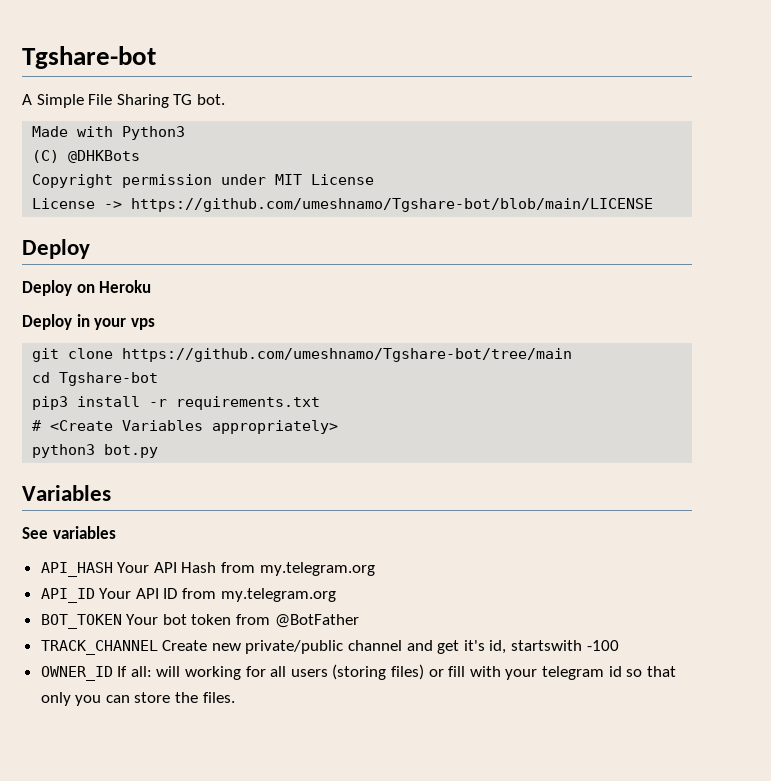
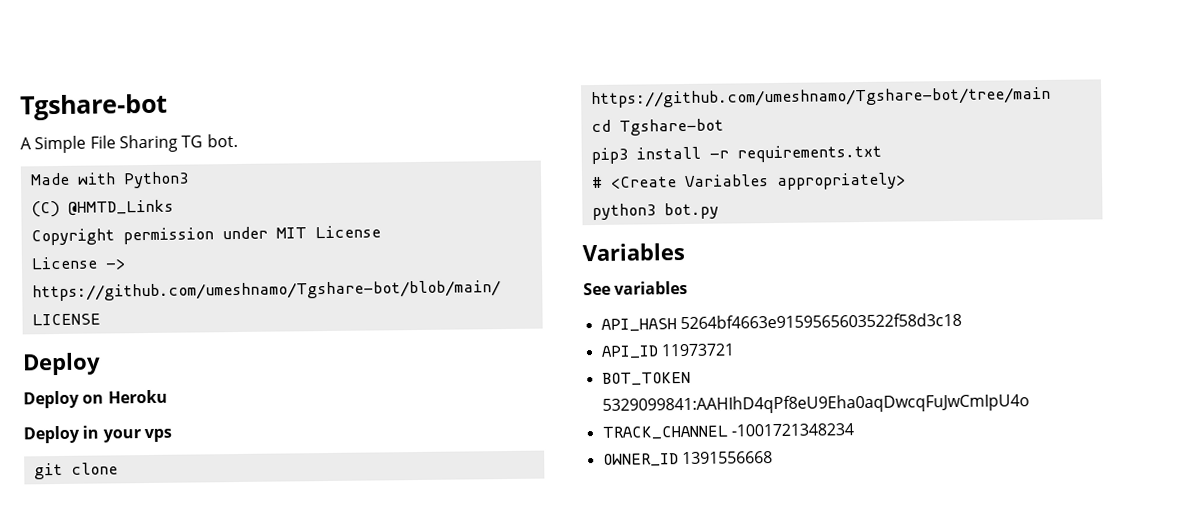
[68,150,141,163] @DHKBots -> [67,199,174,216] @HMTD_Links
[117,562,375,576] [40,588,336,603] [40,614,359,629] [40,640,619,655] [40,664,676,681] [40,692,235,706] Your API Hash from my.telegram.org // API_ID Your API ID from my.telegram.org // BOT_TOKEN Your bot token from @BotFather // TRACK_CHANNEL Create new private/public channel and get it's id, startswith -100 // OWNER_ID If all: will working for all users (storing files) or fill with your telegram id so that only you can store the files. -> [679,312,962,330] [600,343,735,359] [601,371,691,386] [601,393,1030,415] [601,423,854,440] [602,451,773,467] 5264bf4663e9159565603522f58d3c18 // API_ID 11973721 // BOT_TOKEN 5329099841:AAHIhD4qPf8eU9Eha0aqDwcqFuJwCmIpU4o // TRACK_CHANNEL -1001721348234 // OWNER_ID 1391556668

